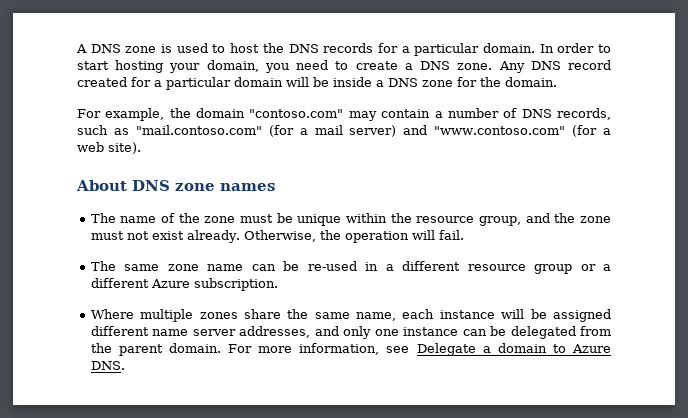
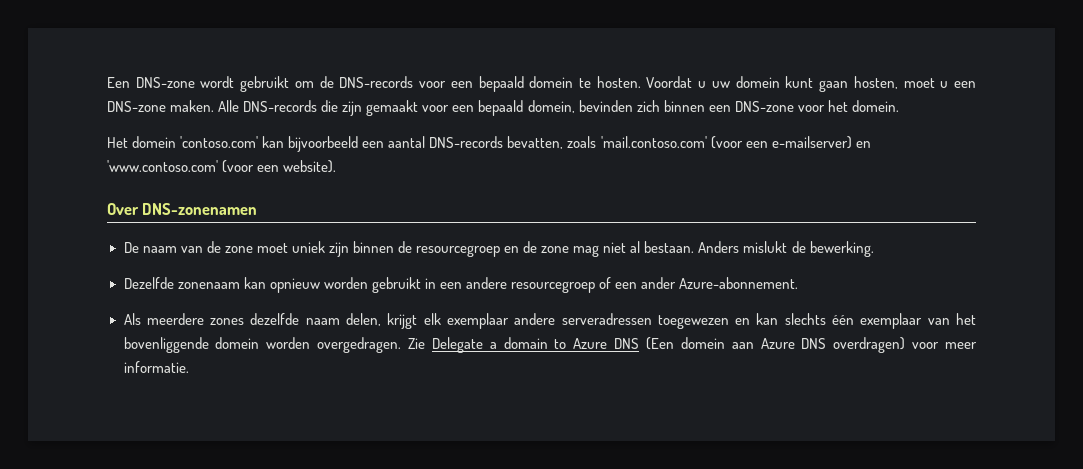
[76,43,611,56] [77,60,611,73] [77,77,557,90] [77,108,611,121] [77,125,611,137] [77,142,141,154] [76,180,275,191] [90,213,611,226] [90,230,464,243] [90,261,611,274] [90,278,278,291] [90,309,611,322] [90,326,612,339] [90,343,410,356] A DNS zone is used to host the DNS records for a particular domain. In order to start hosting your domain, you need to create a DNS zone. Any DNS record created for a particular domain will be inside a DNS zone for the domain. // For example, the domain "contoso.com" may contain a number of DNS records, such as "mail.contoso.com" (for a mail server) and "www.contoso.com" (for a web site). // About DNS zone names // The name of the zone must be unique within the resource group, and the zone must not exist already. Otherwise, the operation will fail. // The same zone name can be re-used in a different resource group or a different Azure subscription. // Where multiple zones share the same name, each instance will be assigned different name server addresses, and only one instance can be delegated from the parent domain. For more information, see -> [107,76,977,92] [107,100,899,116] [107,136,871,152] [107,160,337,173] [107,203,258,215] [123,241,874,257] [123,277,799,293] [123,313,976,329] [123,337,425,353] Een DNS-zone wordt gebruikt om de DNS-records voor een bepaald domein te hosten. Voordat u uw domein kunt gaan hosten, moet u een DNS-zone maken. Alle DNS-records die zijn gemaakt voor een bepaald domein, bevinden zich binnen een DNS-zone voor het domein. // Het domein 'contoso.com' kan bijvoorbeeld een aantal DNS-records bevatten, zoals 'mail.contoso.com' (voor een e-mailserver) en 'www.contoso.com' (voor een website). // Over DNS-zonenamen // De naam van de zone moet uniek zijn binnen de resourcegroep en de zone mag niet al bestaan. Anders mislukt de bewerking. // Dezelfde zonenaam kan opnieuw worden gebruikt in een andere resourcegroep of een ander Azure-abonnement. // Als meerdere zones dezelfde naam delen, krijgt elk exemplaar andere serveradressen toegewezen en kan slechts één exemplaar van het bovenliggende domein worden overgedragen. Zie
[90,361,125,370] DNS. -> [614,337,977,353] [123,361,189,373] DNS (Een domein aan Azure DNS overdragen) voor meer informatie.

